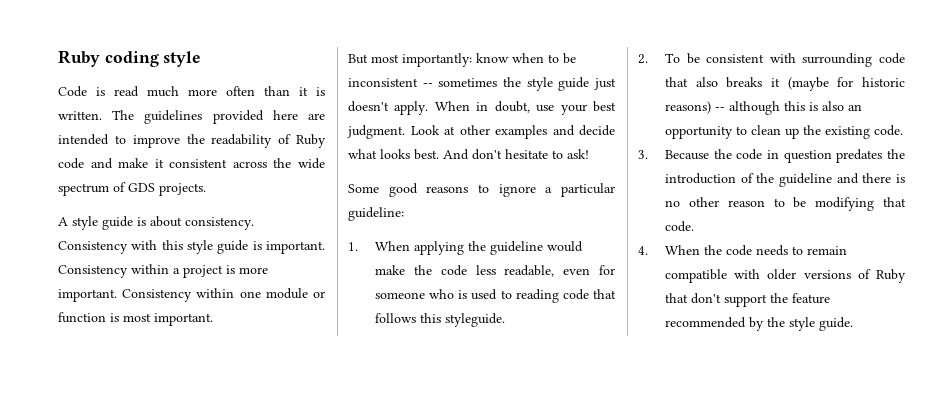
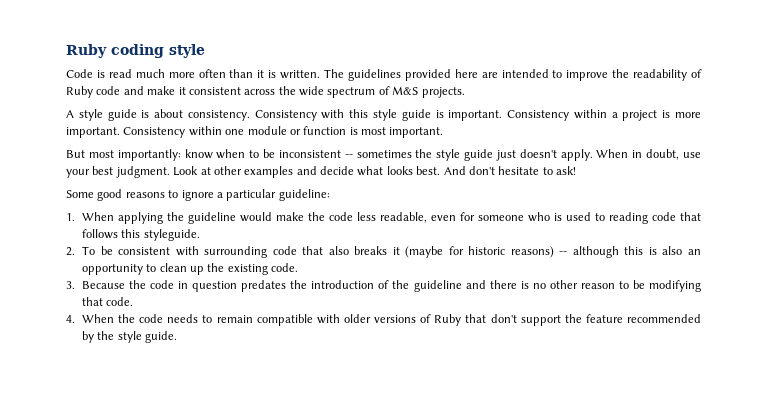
[128,183,155,192] GDS -> [392,86,419,95] M&S

